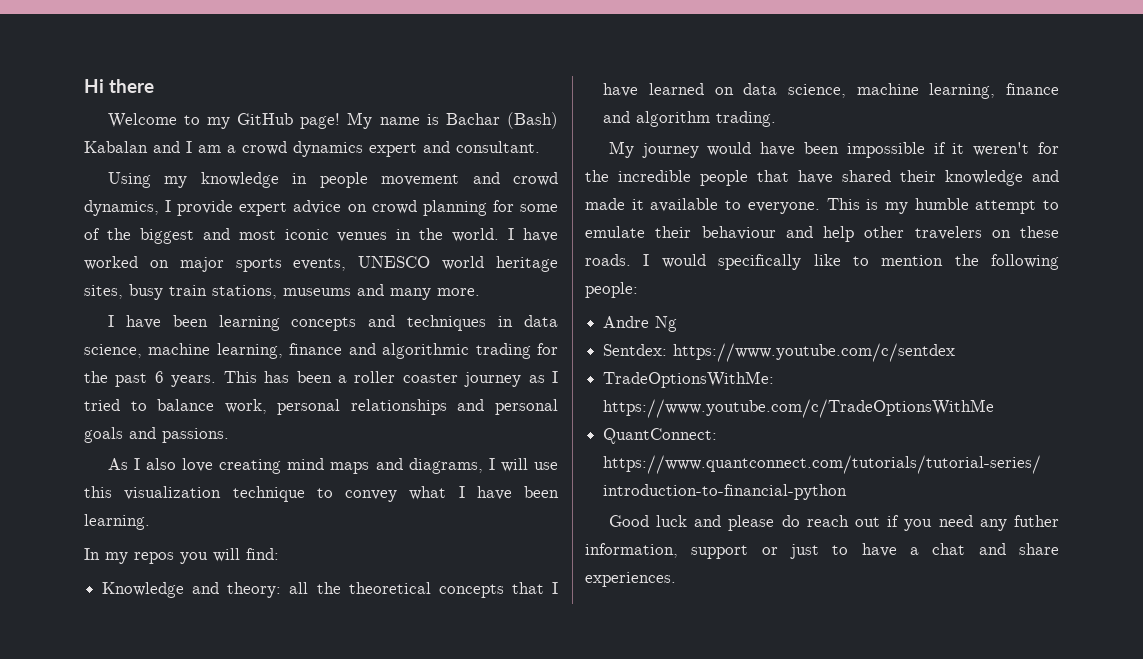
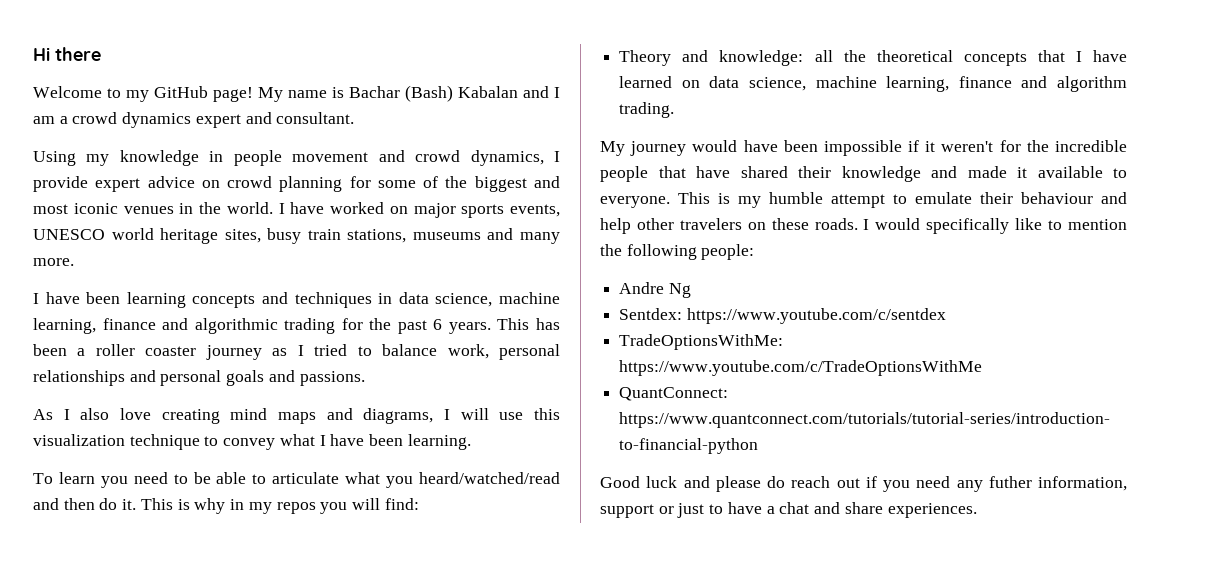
[84,548,100,560] In -> [33,472,560,488] [33,498,245,514] To learn you need to be able to articulate what you heard/watched/read and then do it. This is why in
[102,582,282,598] Knowledge and theory: -> [619,50,804,66] Theory and knowledge:

